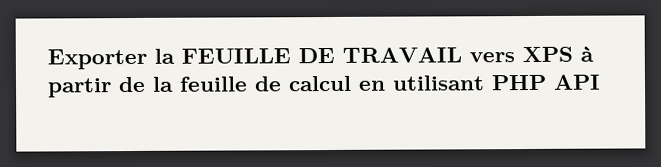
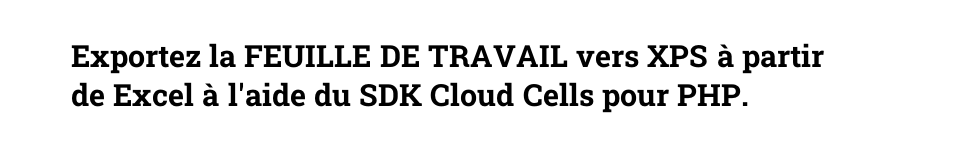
[47,48,147,70] Exporter -> [71,45,201,74] Exportez
[152,74,601,92] la feuille de calcul en utilisant PHP API -> [113,82,750,113] Excel à l'aide du SDK Cloud Cells pour PHP.

